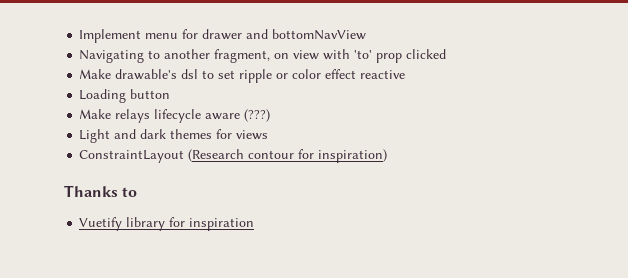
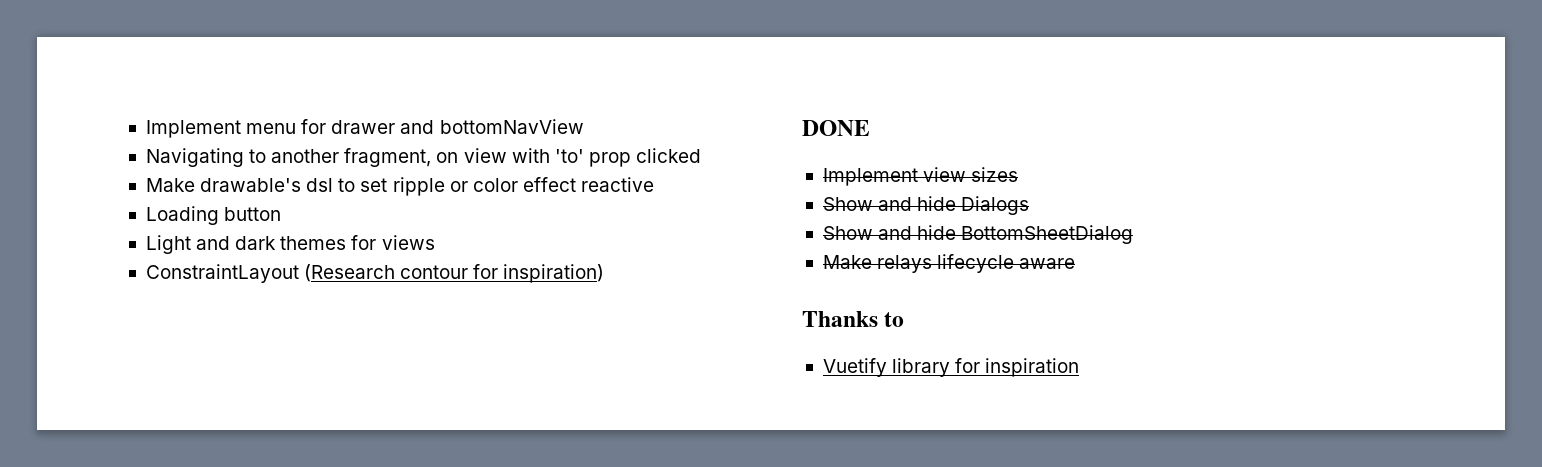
[79,109,271,123] // Make relays lifecycle aware (???) -> (282, 214) none
(388, 156) none -> [802,120,870,136] [822,167,1019,186] [822,196,1030,215] [822,225,1134,244] [822,254,1076,273] // DONE // Implement view sizes // Show and hide Dialogs // Show and hide BottomSheetDialog // Make relays lifecycle aware

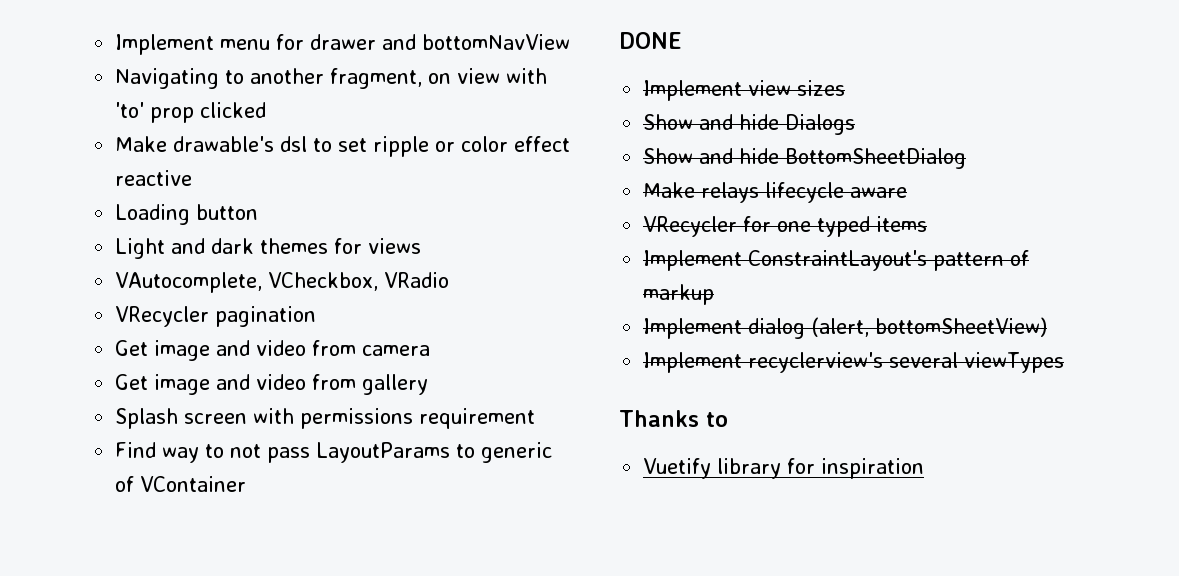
[145,264,605,283] ConstraintLayout (Research contour for inspiration) -> [115,272,450,293] [115,306,317,327] [115,340,431,361] [115,374,429,395] [115,408,536,429] [115,442,553,463] [115,476,247,492] VAutocomplete, VCheckbox, VRadio // VRecycler pagination // Get image and video from camera // Get image and video from gallery // Splash screen with permissions requirement // Find way to not pass LayoutParams to generic of VContainer
(1076, 263) none -> [643,216,928,237] [643,250,1030,271] [643,284,715,305] [643,317,1048,339] [643,352,1065,373] // VRecycler for one typed items // Implement ConstraintLayout's pattern of markup // Implement dialog (alert, bottomSheetView) // Implement recyclerview's several viewTypes

